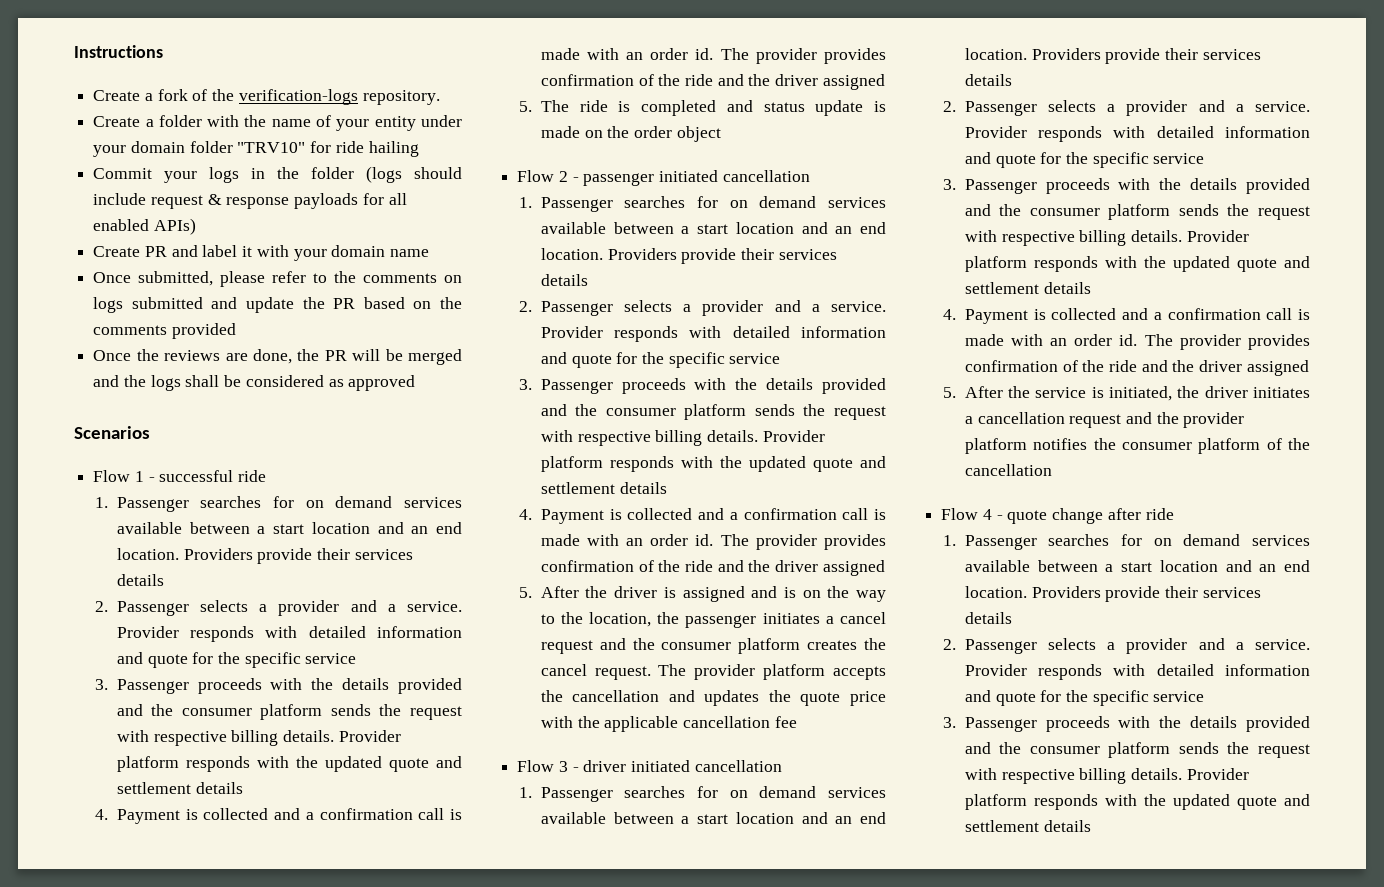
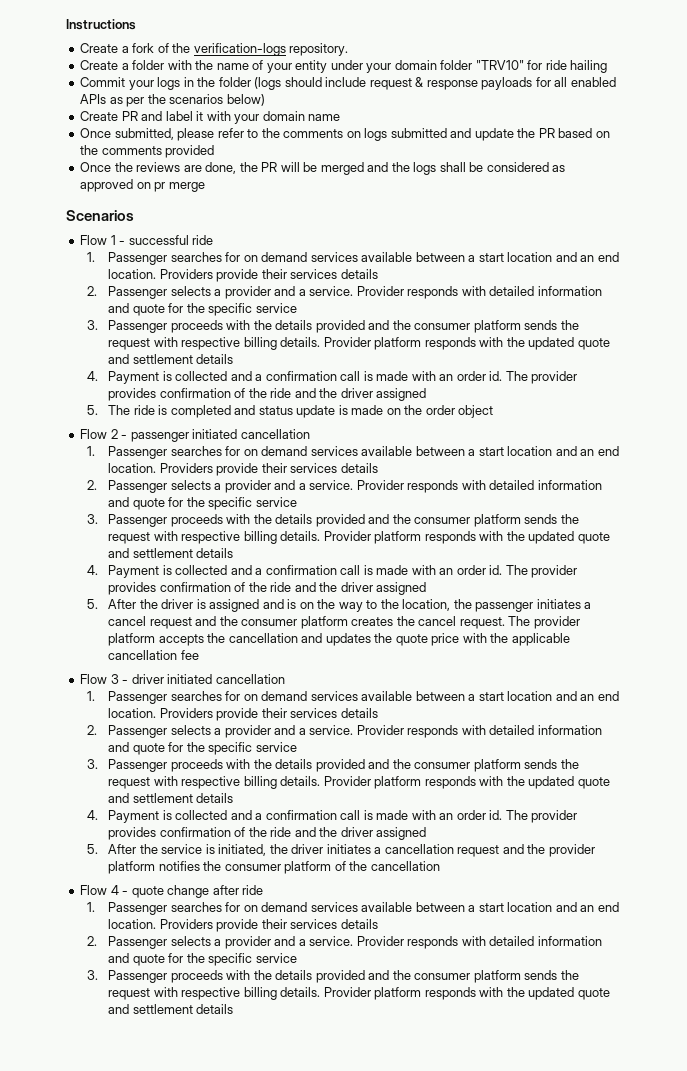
[153,218,196,235] APIs) -> [80,94,265,107] APIs as per the scenarios below)
(416, 383) none -> [136,182,205,192] on pr merge

